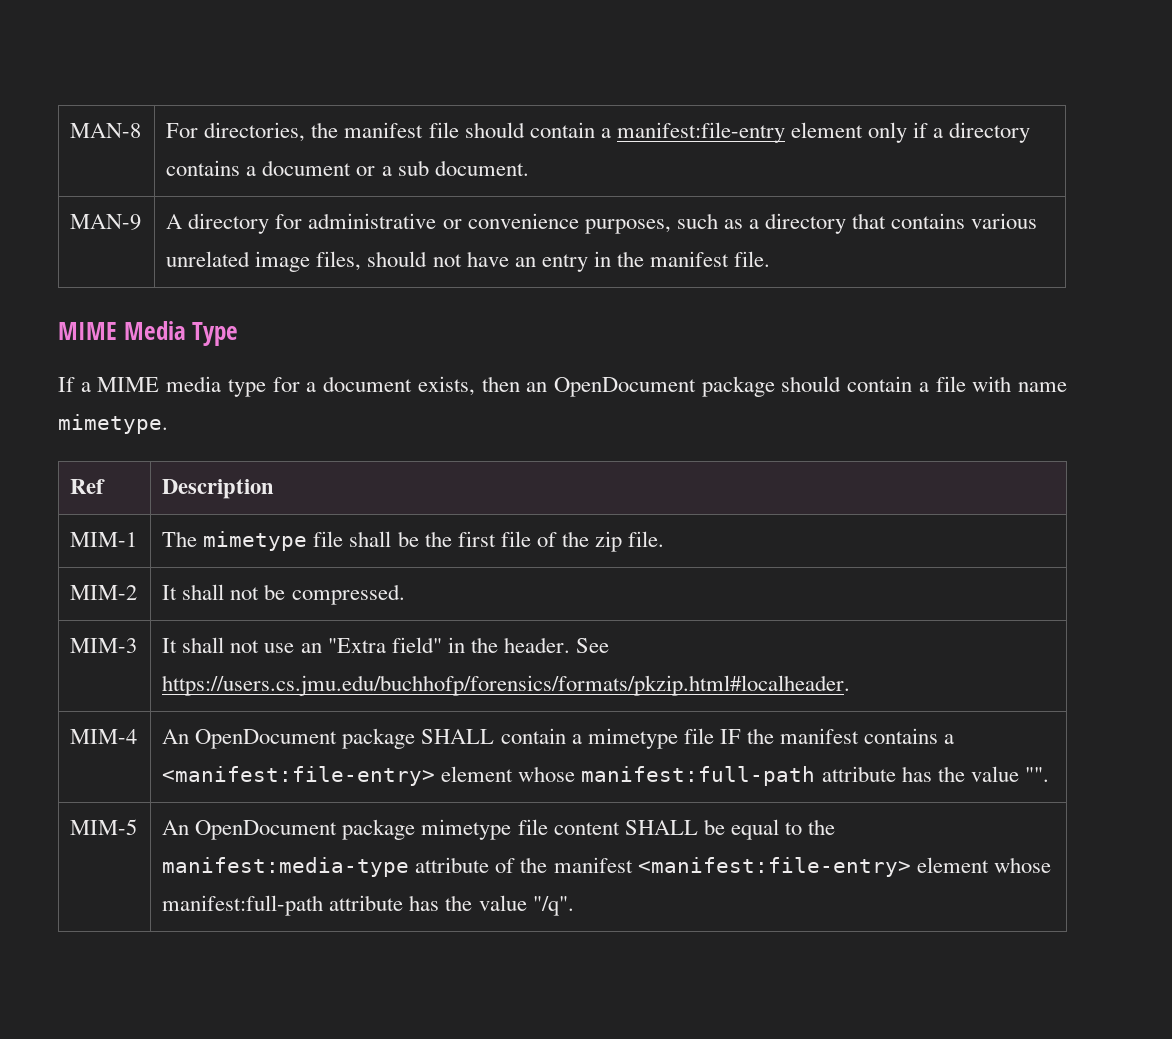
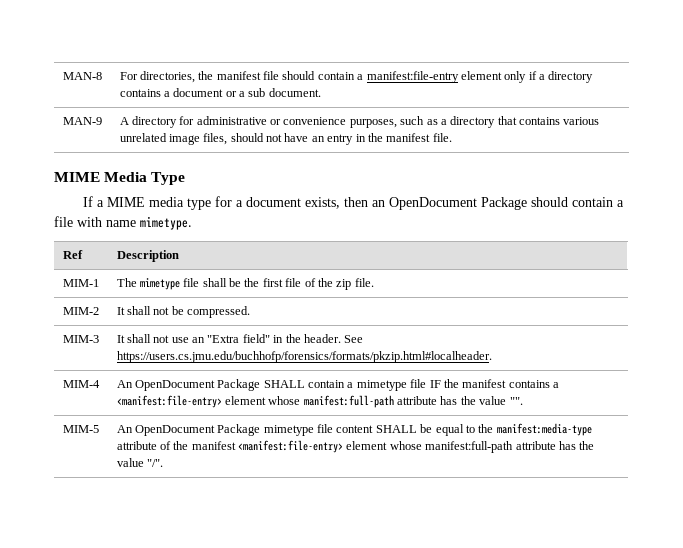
[701,376,775,397] package -> [480,197,527,210] Package
[342,728,416,749] package -> [217,379,261,391] Package
[342,819,416,840] package -> [217,424,261,436] Package
[532,896,574,916] "/q". -> [146,459,163,467] "/".

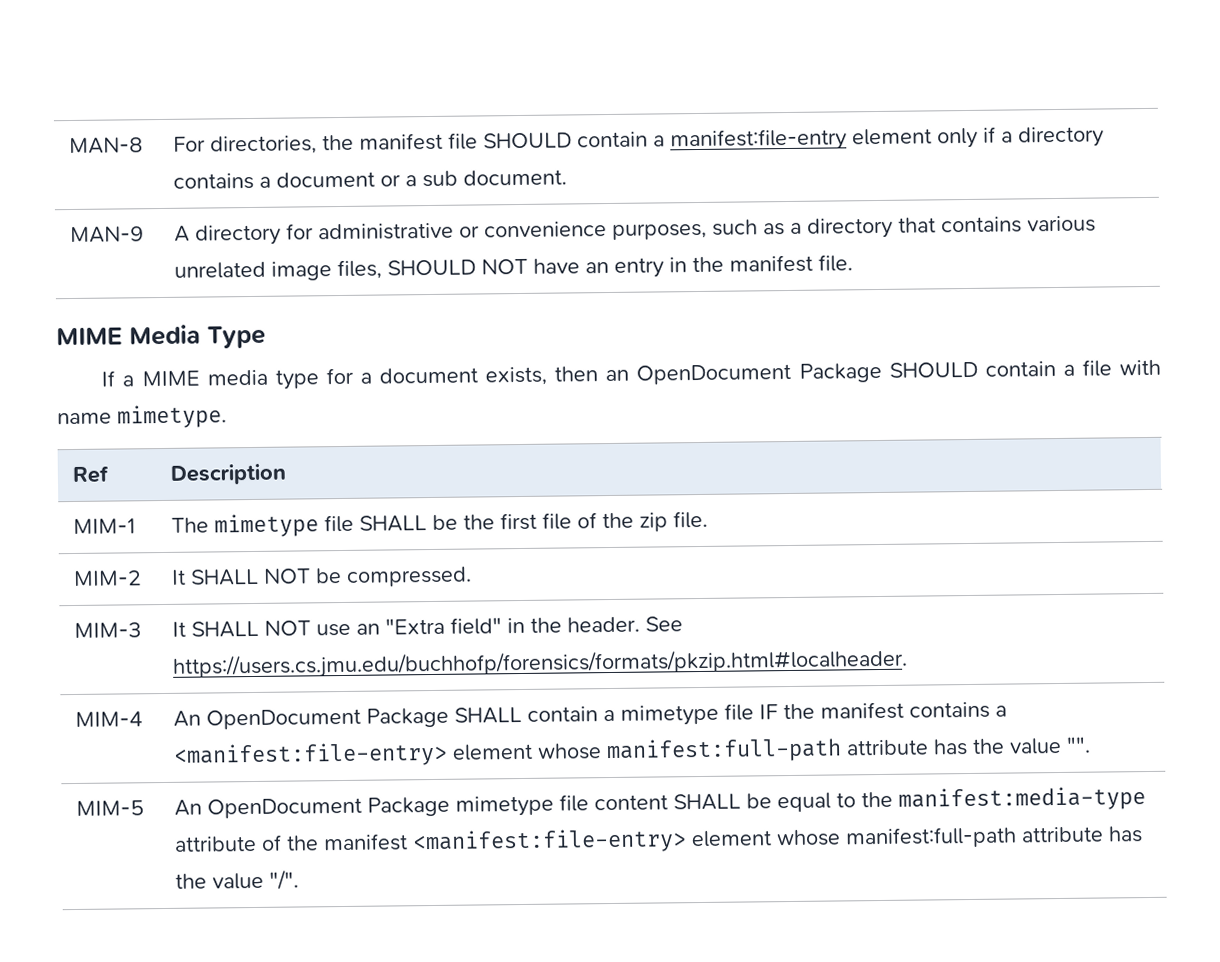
[282,71,316,80] should -> [483,132,573,149] SHOULD
[230,133,283,142] should not -> [387,258,529,276] SHOULD NOT
[530,197,568,207] should -> [888,361,978,378] SHOULD
[202,278,227,287] shall -> [359,515,428,532] SHALL
[126,306,170,315] shall not -> [190,568,312,586] SHALL NOT
[126,334,170,343] shall not -> [191,620,312,638] SHALL NOT

